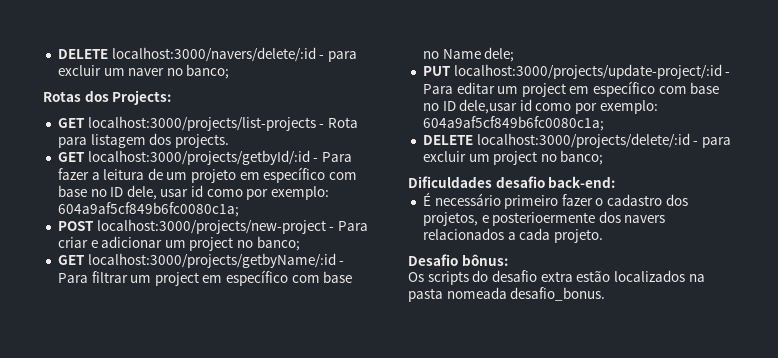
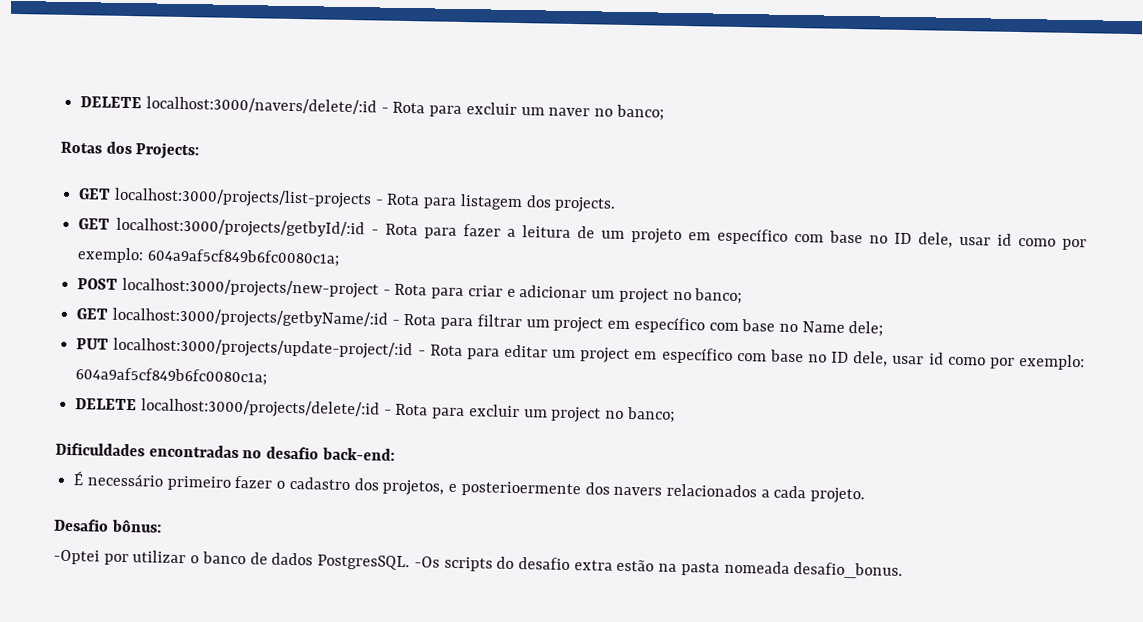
(325, 57) none -> [392,101,426,114] Rota
[321,152,352,162] Para -> [385,223,458,239] Rota para
[337,221,368,231] Para -> [394,283,465,300] Rota para
[57,273,88,283] Para -> [403,313,474,330] Rota para
[422,84,453,94] Para -> [429,344,500,360] Rota para
[459,99,518,114] dele,usar -> [853,351,925,367] dele, usar
(699, 143) none -> [395,403,429,416] Rota
(492, 182) none -> [148,444,263,459] encontradas no
[408,272,424,282] Os -> [53,549,440,571] -Optei por utilizar o banco de dados PostgresSQL. -Os
[613,270,685,282] localizados -> (655, 565) none

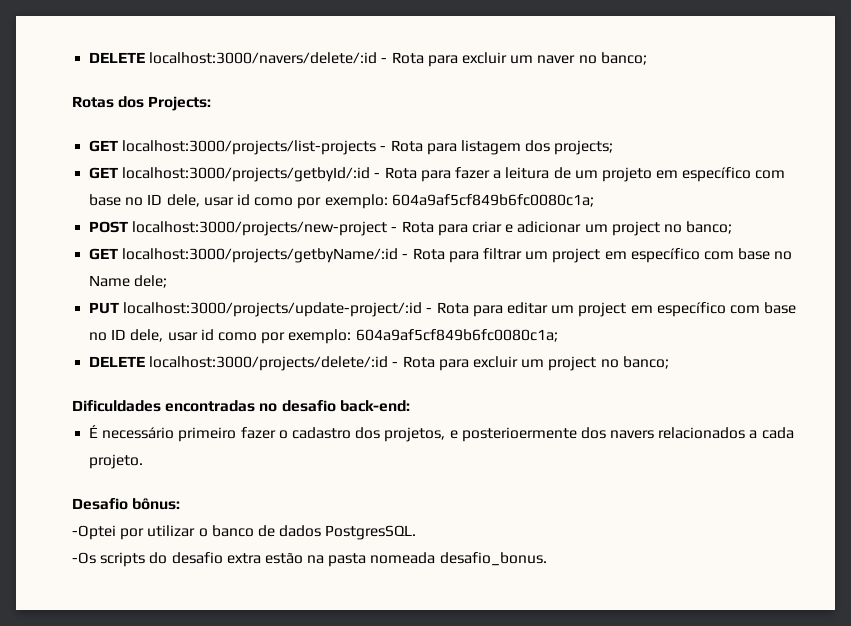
[554,196,617,213] projects. -> [554,140,614,155] projects;
(411, 562) none -> (417, 532) //

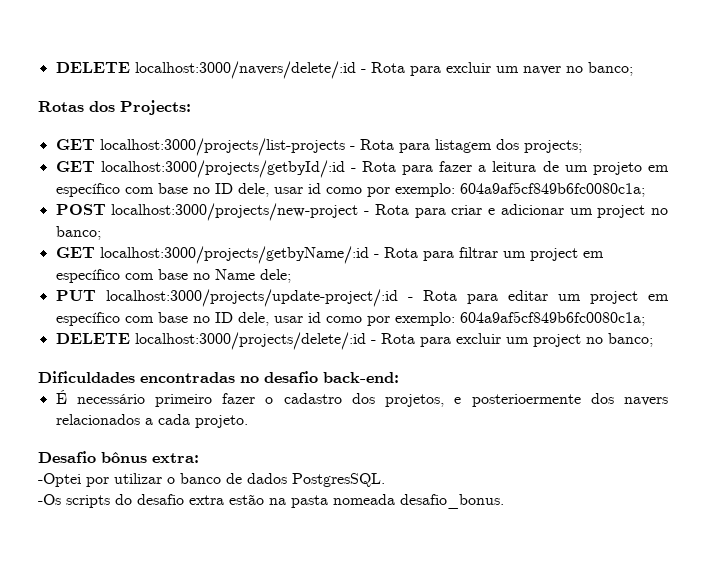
[132,498,181,510] bônus: -> [101,452,199,463] bônus extra:

